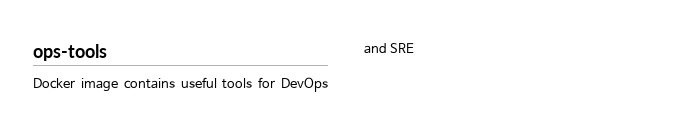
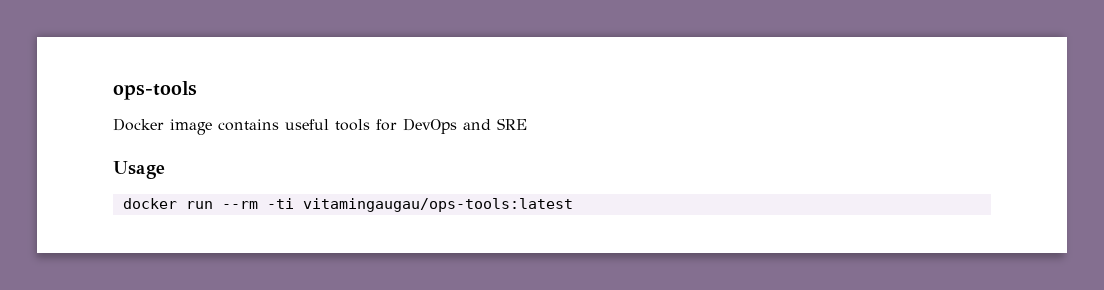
(415, 48) none -> [113,161,165,179] [122,198,573,212] // Usage // docker run --rm -ti vitamingaugau/ops-tools:latest

